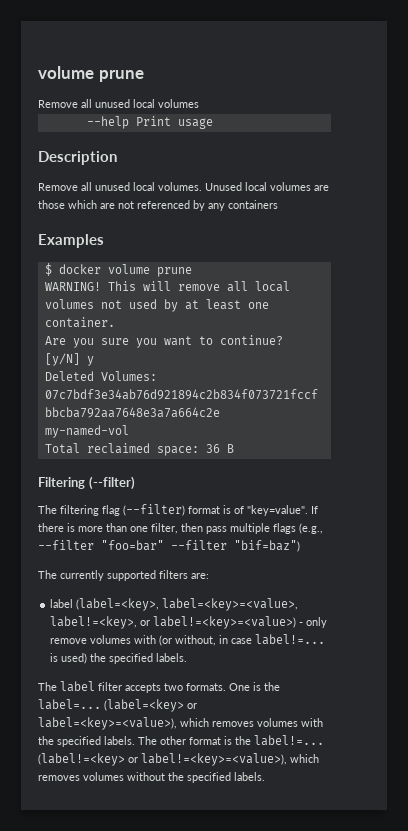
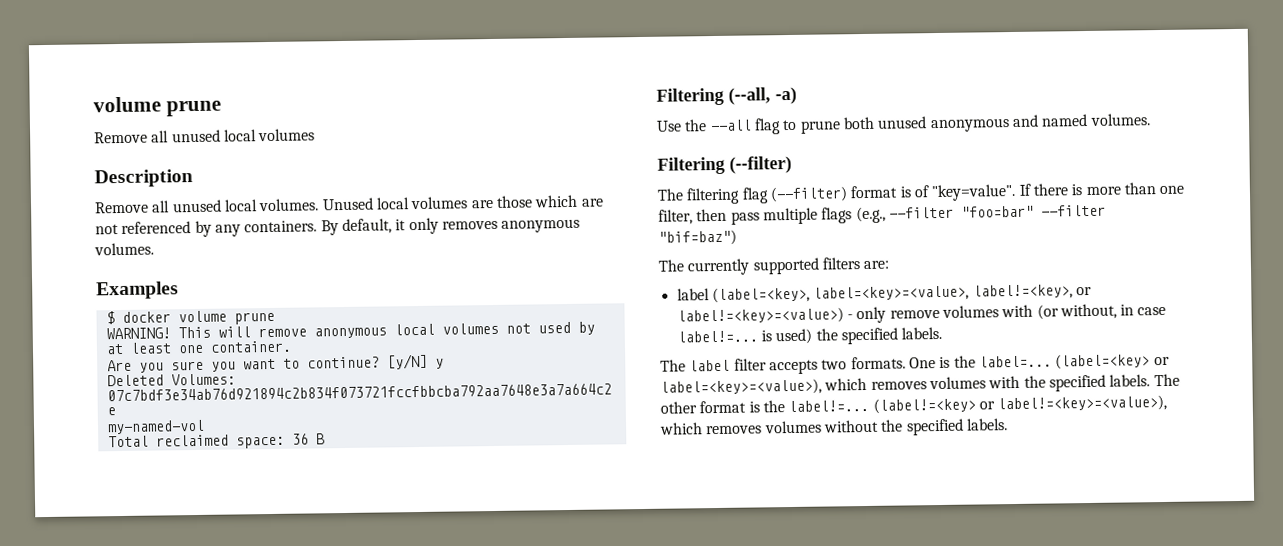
[86,116,213,129] // --help Print usage -> (316, 135) none
[228,200,278,209] containers -> [244,217,581,236] [94,242,154,256] containers. By default, it only removes anonymous volumes.
[226,281,248,292] all -> [313,327,387,339] anonymous
(234, 448) none -> [656,86,797,106] [656,113,1151,135] // Filtering (--all, -a) // Use the --all flag to prune both unused anonymous and named volumes.

